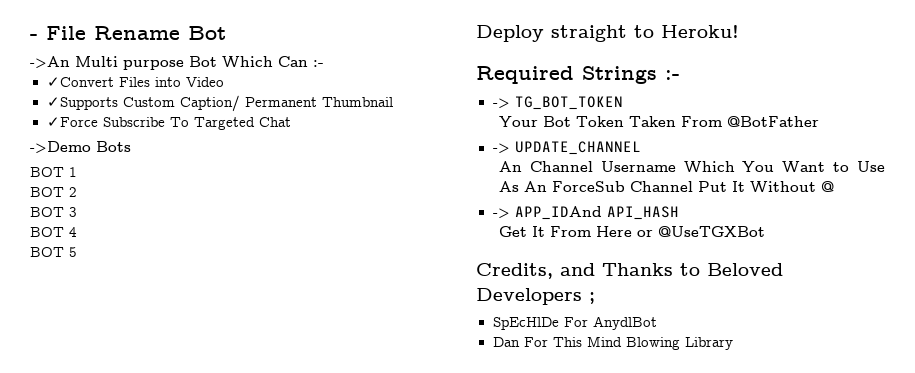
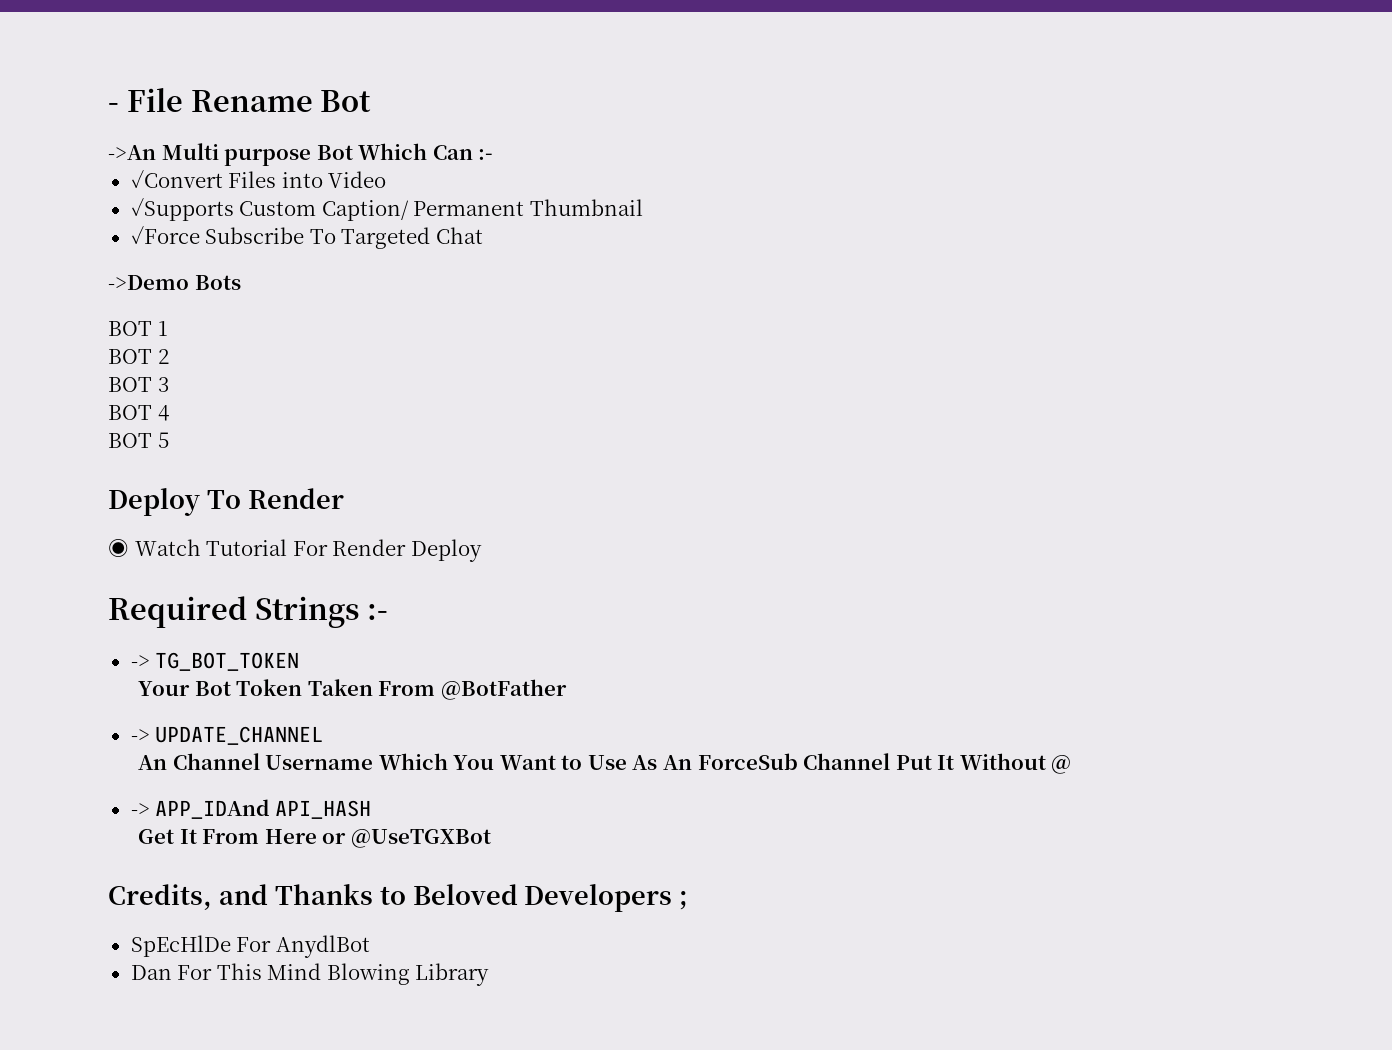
[551,25,739,42] straight to Heroku! -> [206,488,344,509] [108,539,482,562] To Render // ◉ Watch Tutorial For Render Deploy

